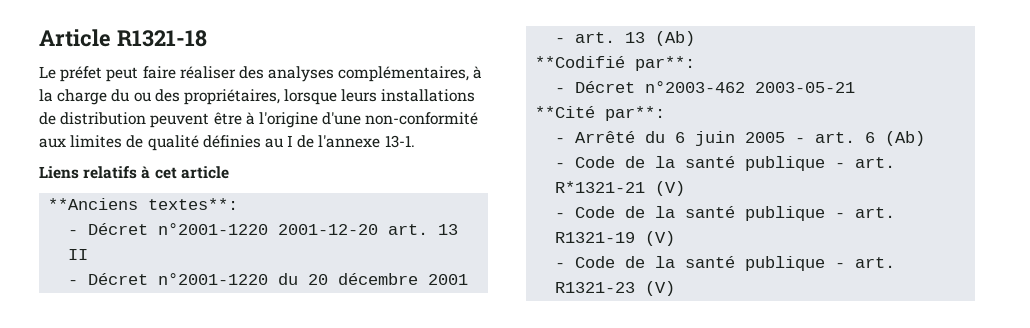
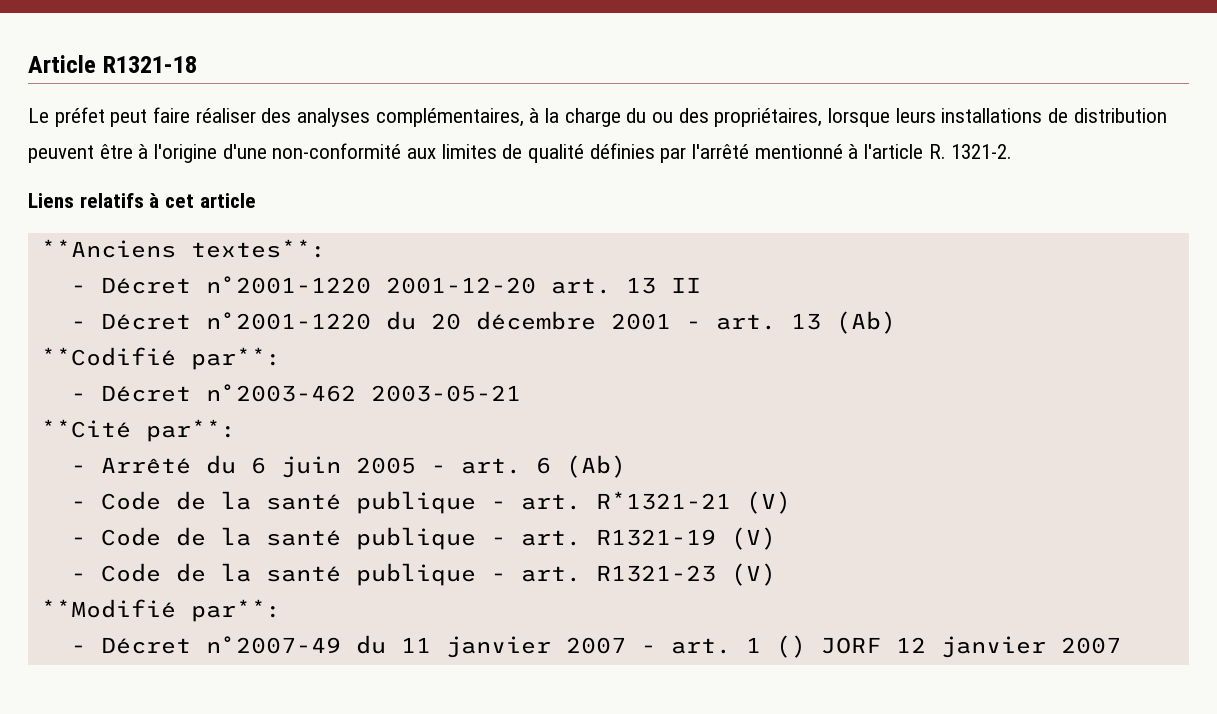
[264,135,415,148] au I de l'annexe 13-1. -> [660,144,1013,163] par l'arrêté mentionné à l'article R. 1321-2.
(676, 288) none -> [40,599,281,622] [70,635,1121,658] // **Modifié par**: // - Décret n°2007-49 du 11 janvier 2007 - art. 1 () JORF 12 janvier 2007

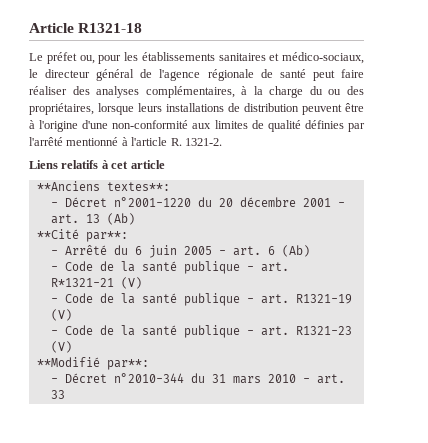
(105, 117) none -> [79,52,364,64] [29,69,306,81] ou, pour les établissements sanitaires et médico-sociaux, le directeur général de l'agence régionale de santé
[70,276,701,294] // - Décret n°2001-1220 2001-12-20 art. 13 II -> (170, 186) none
[40,347,281,370] [70,384,521,402] // **Codifié par**: // - Décret n°2003-462 2003-05-21 -> (135, 219) none
[205,635,1121,658] n°2007-49 du 11 janvier 2007 - art. 1 () JORF 12 janvier 2007 -> [113,373,345,384] [50,390,65,399] n°2010-344 du 31 mars 2010 - art. 33

